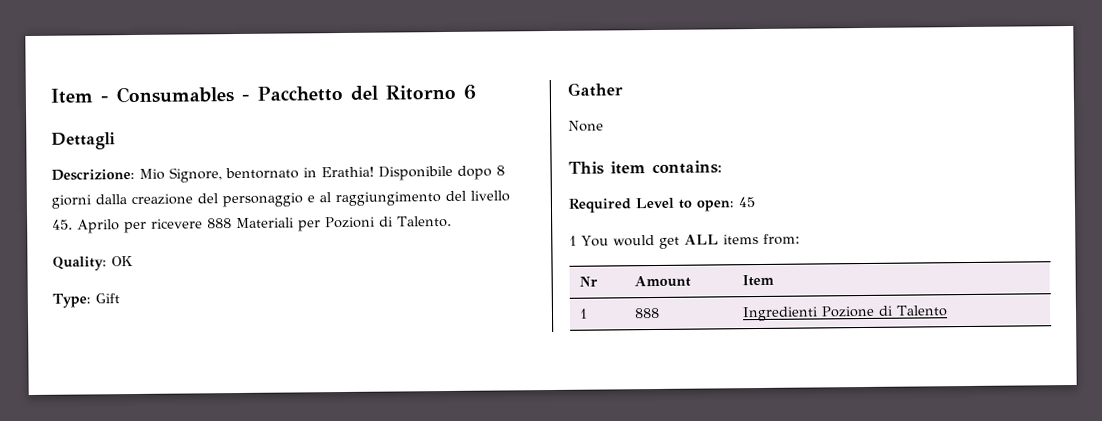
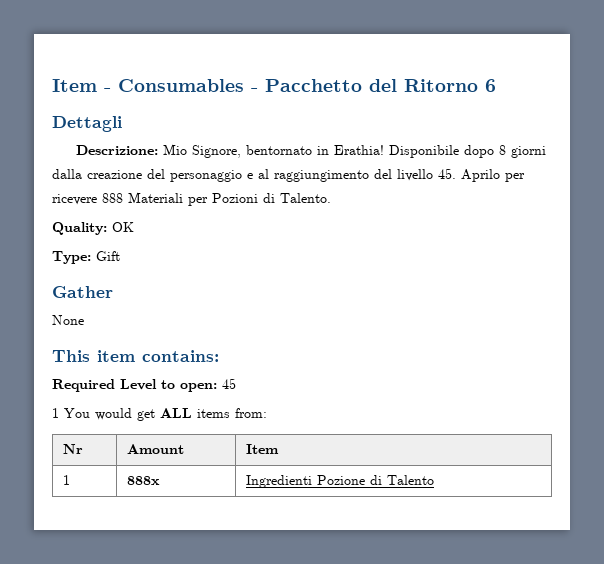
[634,307,661,319] 888 -> [126,476,160,485] 888x

